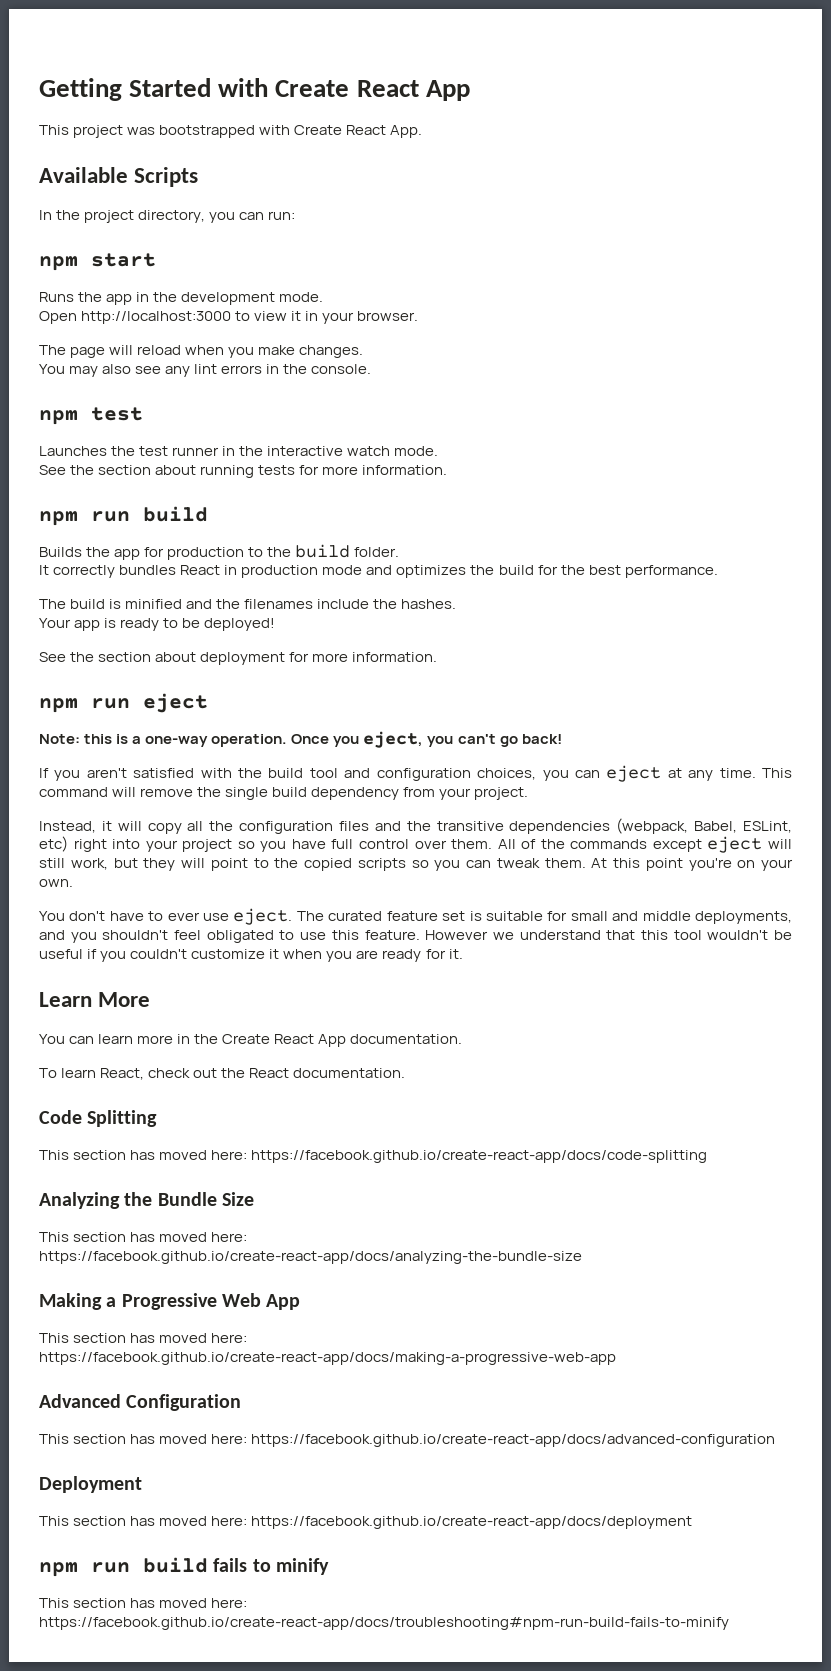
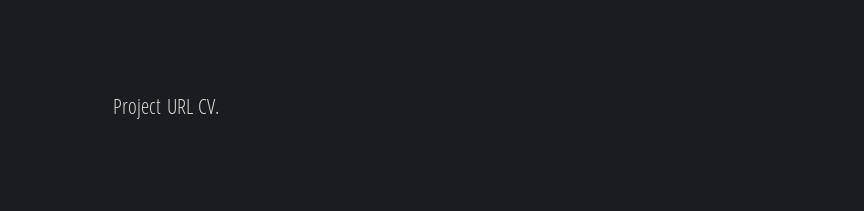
[39,78,470,101] [39,125,423,138] [39,167,199,187] [39,210,296,223] [39,253,156,271] [39,292,324,305] [39,311,419,324] [39,345,364,358] [39,364,372,377] [39,407,143,425] [39,446,439,456] [39,465,448,478] [39,506,208,526] [39,544,400,560] [39,565,718,578] [39,599,457,609] [39,618,276,631] [39,652,438,665] [39,693,208,713] [39,731,562,748] [39,765,792,782] [39,787,529,800] [39,818,793,834] [39,836,792,853] [39,858,793,871] [39,879,73,887] [39,908,792,925] [39,930,792,943] [39,949,463,962] [39,992,151,1007] [39,1034,463,1047] [39,1068,406,1080] [39,1110,158,1127] [39,1150,708,1163] [39,1192,254,1209] [39,1232,248,1242] [39,1251,582,1264] [39,1293,301,1310] [39,1333,248,1343] [39,1352,616,1365] [39,1394,242,1411] [39,1434,776,1447] [39,1476,142,1493] [39,1516,693,1529] [39,1557,329,1577] [39,1598,248,1608] [39,1617,729,1630] Getting Started with Create React App // This project was bootstrapped with Create React App. // Available Scripts // In the project directory, you can run: // npm start // Runs the app in the development mode. // Open http://localhost:3000 to view it in your browser. // The page will reload when you make changes. // You may also see any lint errors in the console. // npm test // Launches the test runner in the interactive watch mode. // See the section about running tests for more information. // npm run build // Builds the app for production to the build folder. // It correctly bundles React in production mode and optimizes the build for the best performance. // The build is minified and the filenames include the hashes. // Your app is ready to be deployed! // See the section about deployment for more information. // npm run eject // Note: this is a one-way operation. Once you eject, you can't go back! // If you aren't satisfied with the build tool and configuration choices, you can eject at any time. This command will remove the single build dependency from your project. // Instead, it will copy all the configuration files and the transitive dependencies (webpack, Babel, ESLint, etc) right into your project so you have full control over them. All of the commands except eject will still work, but they will point to the copied scripts so you can tweak them. At this point you're on your own. // You don't have to ever use eject. The curated feature set is suitable for small and middle deployments, and you shouldn't feel obligated to use this feature. However we understand that this tool wouldn't be useful if you couldn't customize it when you are ready for it. // Learn More // You can learn more in the Create React App documentation. // To learn React, check out the React documentation. // Code Splitting // This section has moved here: https://facebook.github.io/create-react-app/docs/code-splitting // Analyzing the Bundle Size // This section has moved here: https://facebook.github.io/create-react-app/docs/analyzing-the-bundle-size // Making a Progressive Web App // This section has moved here: https://facebook.github.io/create-react-app/docs/making-a-progressive-web-app // Advanced Configuration // This section has moved here: https://facebook.github.io/create-react-app/docs/advanced-configuration // Deployment // This section has moved here: https://facebook.github.io/create-react-app/docs/deployment // npm run build fails to minify // This section has moved here: https://facebook.github.io/create-react-app/docs/troubleshooting#npm-run-build-fails-to-minify -> [113,99,220,119] Project URL CV.

